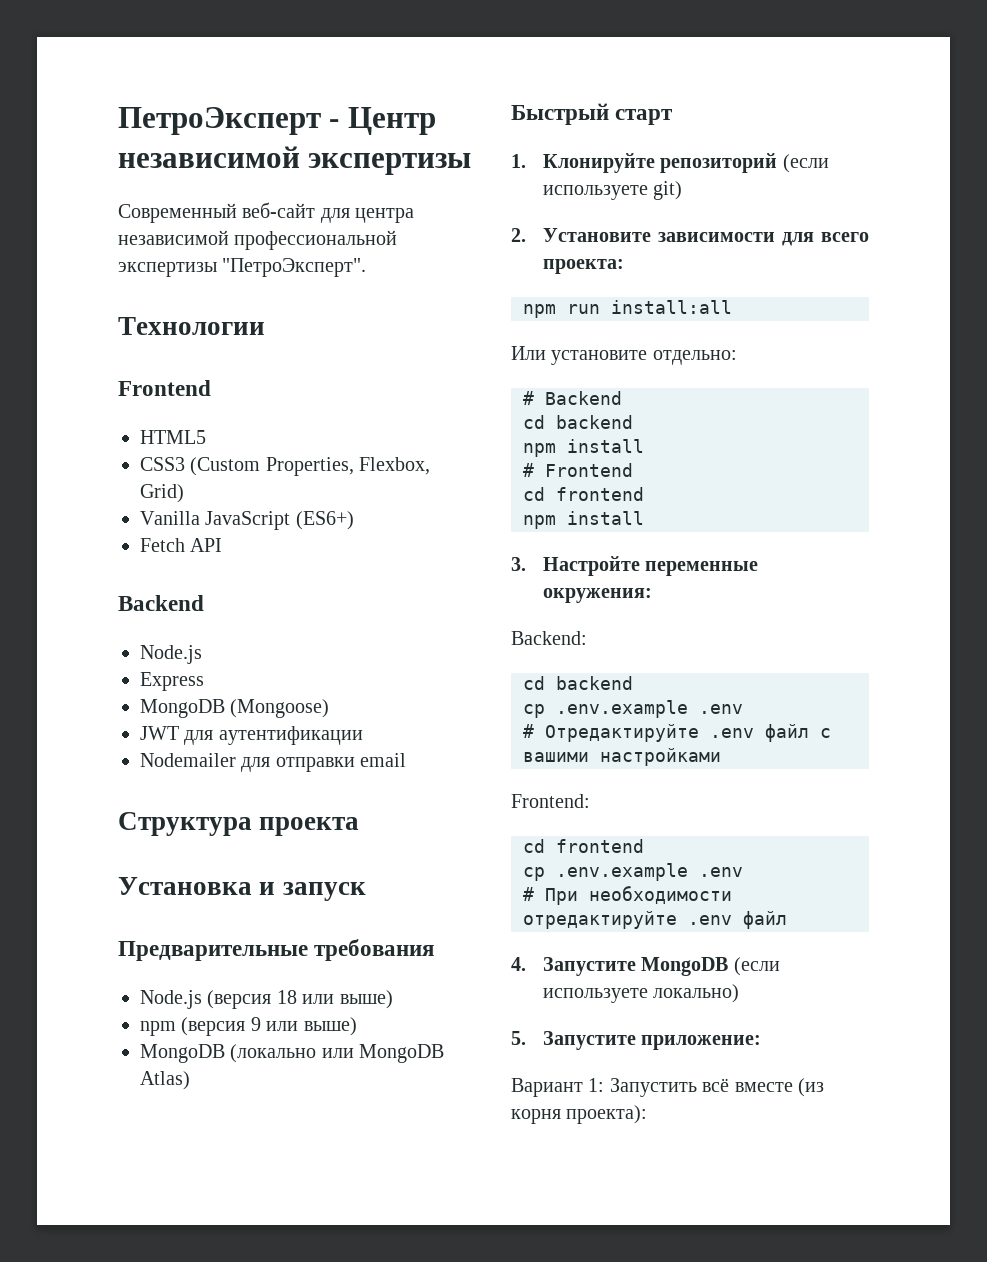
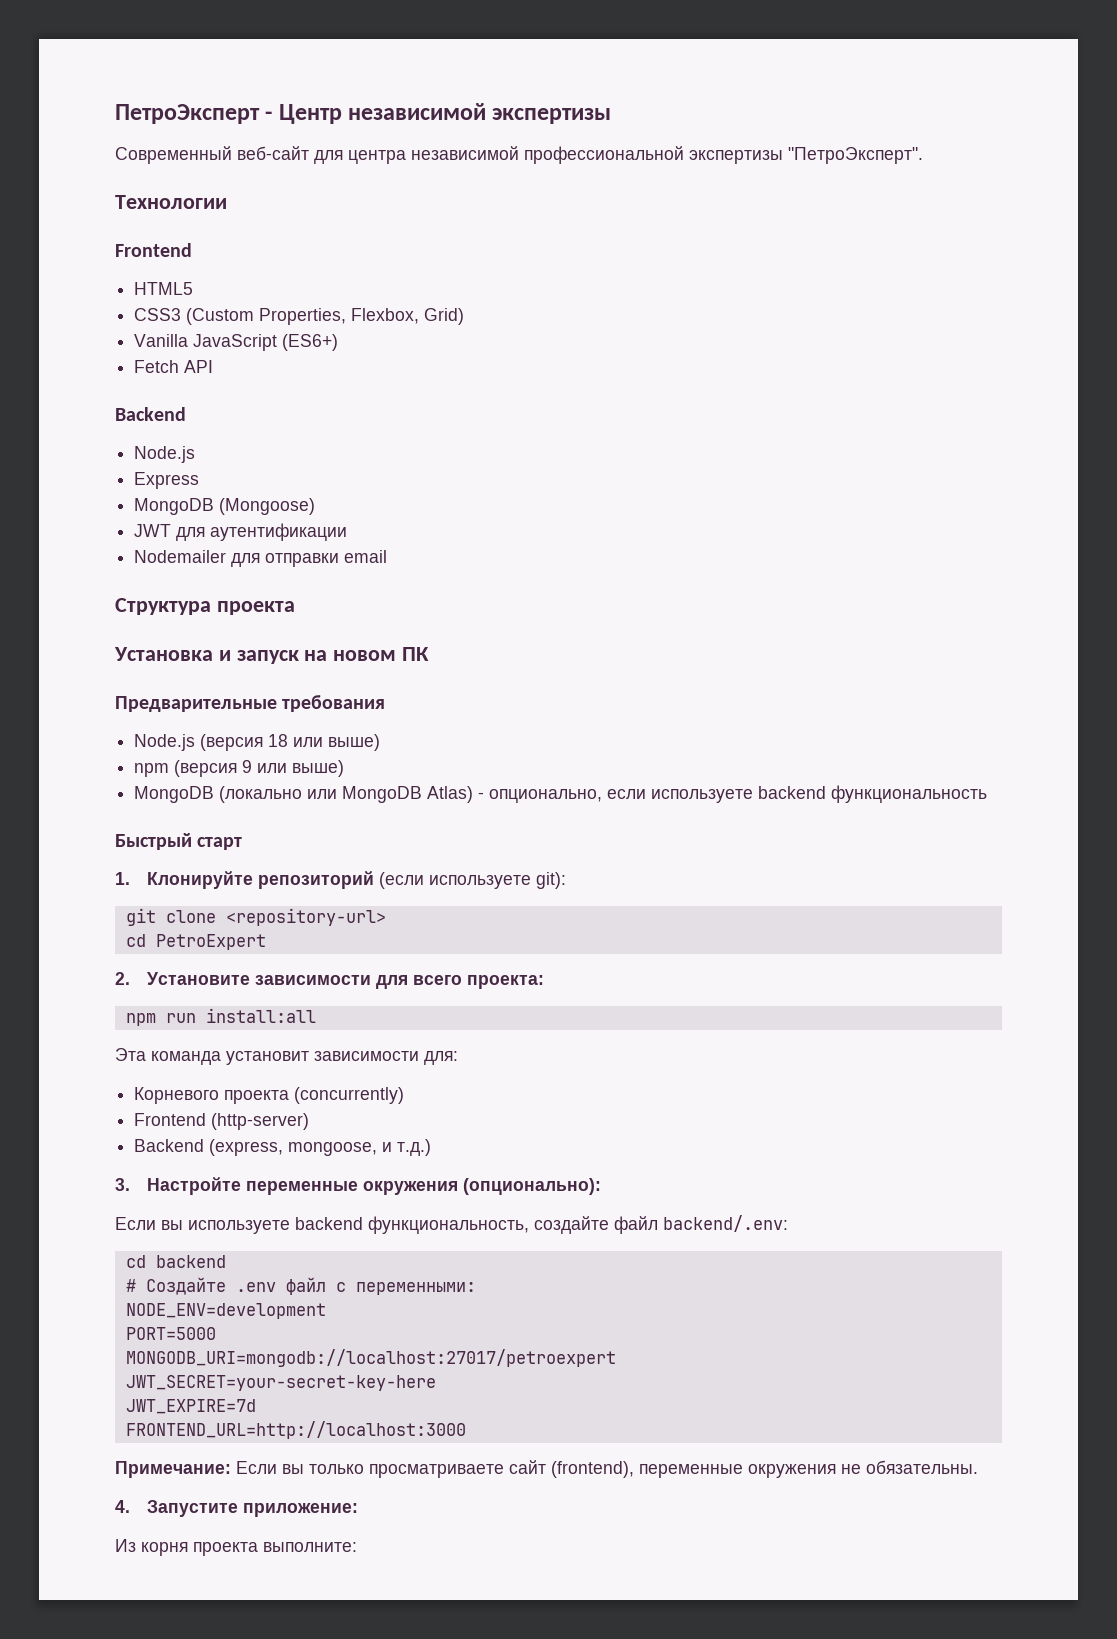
(366, 891) none -> [304,647,430,661] на новом ПК
(190, 1080) none -> [478,785,988,803] - опционально, если используете backend функциональность
[653,181,683,200] git) -> [536,872,567,889] [125,908,386,926] [125,934,266,950] git): // git clone <repository-url> // cd PetroExpert
[511,346,737,365] [523,391,622,405] [523,415,633,429] [523,439,644,457] [523,463,633,477] [523,487,644,501] [523,511,644,529] [511,556,759,576] [542,588,652,603] [511,631,587,645] [523,676,633,690] [523,700,743,718] [523,724,831,742] [523,748,721,766] [511,794,590,808] [523,839,644,853] [523,863,743,881] [523,886,732,905] [523,911,787,929] [511,957,780,976] [542,984,740,1003] [511,1031,762,1050] [511,1078,824,1097] [511,1105,648,1124] Или установите отдельно: // # Backend // cd backend // npm install // # Frontend // cd frontend // npm install // 3. Настройте переменные окружения: // Backend: // cd backend // cp .env.example .env // # Отредактируйте .env файл с вашими настройками // Frontend: // cd frontend // cp .env.example .env // # При необходимости отредактируйте .env файл // 4. Запустите MongoDB (если используете локально) // 5. Запустите приложение: // Вариант 1: Запустить всё вместе (из корня проекта): -> [115,1048,458,1065] [134,1087,405,1104] [134,1113,310,1130] [134,1139,432,1156] [115,1177,602,1195] [115,1215,788,1234] [125,1255,226,1268] [125,1277,476,1295] [125,1303,326,1319] [125,1327,216,1340] [125,1349,616,1367] [125,1375,436,1391] [125,1399,256,1414] [125,1421,466,1439] [115,1460,978,1478] [115,1500,359,1517] [115,1539,357,1556] Эта команда установит зависимости для: // Корневого проекта (concurrently) // Frontend (http-server) // Backend (express, mongoose, и т.д.) // 3. Настройте переменные окружения (опционально): // Если вы используете backend функциональность, создайте файл backend/.env: // cd backend // # Создайте .env файл с переменными: // NODE_ENV=development // PORT=5000 // MONGODB_URI=mongodb://localhost:27017/petroexpert // JWT_SECRET=your-secret-key-here // JWT_EXPIRE=7d // FRONTEND_URL=http://localhost:3000 // Примечание: Если вы только просматриваете сайт (frontend), переменные окружения не обязательны. // 4. Запустите приложение: // Из корня проекта выполните:

